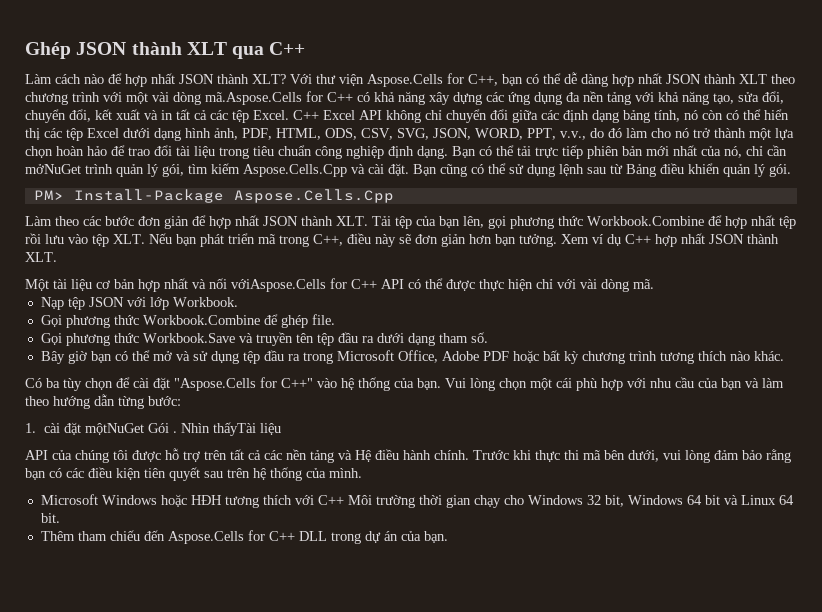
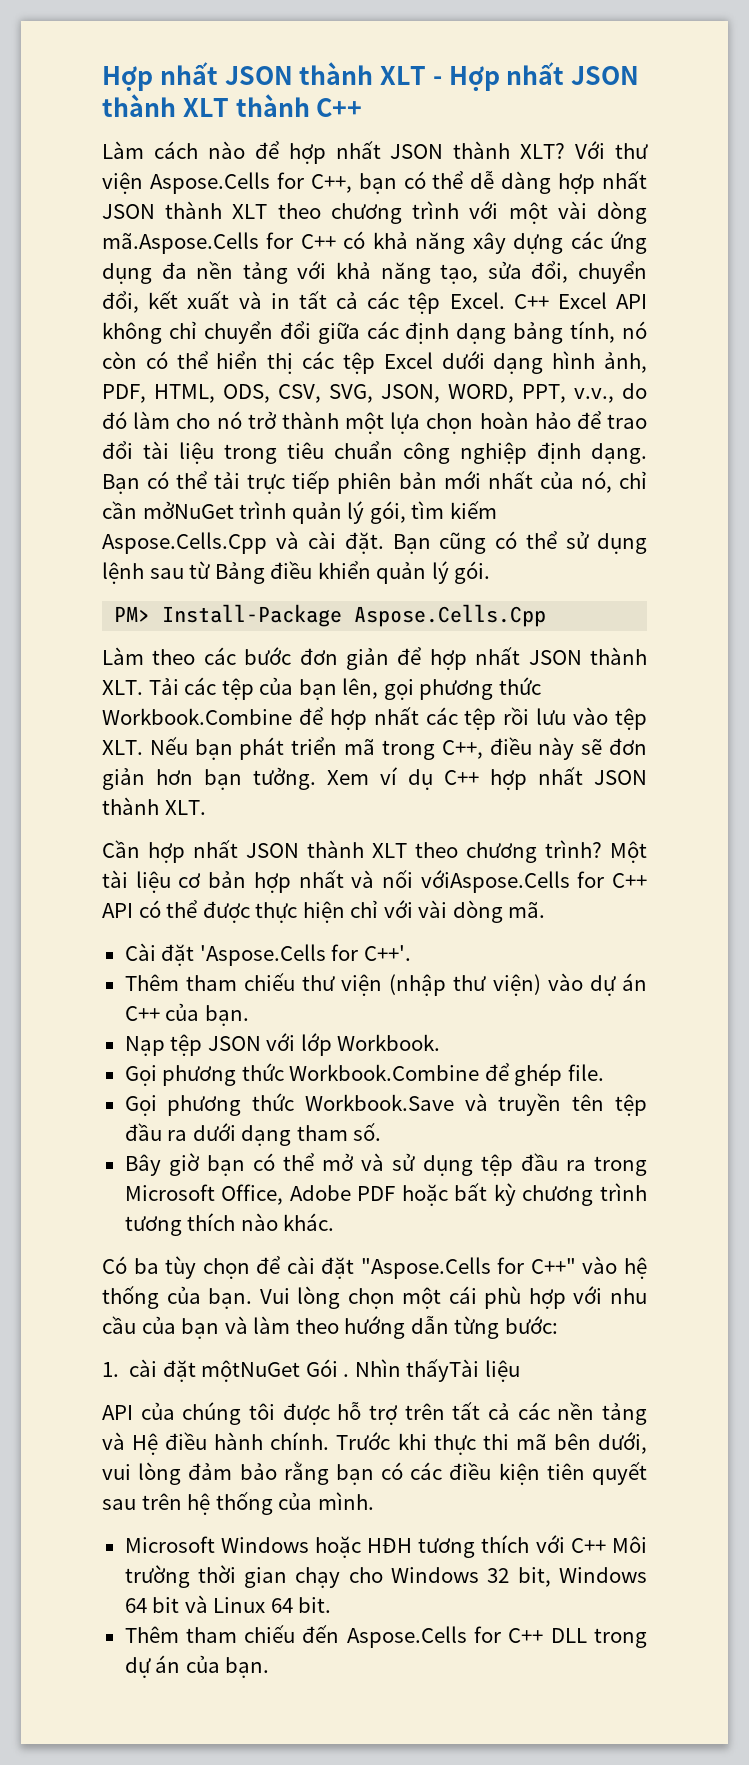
[25,42,265,59] Ghép JSON thành XLT qua -> [102,62,639,91] [102,94,310,117] Hợp nhất JSON thành XLT - Hợp nhất JSON thành XLT thành
(391, 221) none -> [184,677,217,695] các
(775, 220) none -> [425,707,458,725] các
(57, 257) none -> [102,839,602,863] Cần hợp nhất JSON thành XLT theo chương trình?
(654, 284) none -> [124,943,411,966] [124,972,647,996] [124,1003,249,1026] // Cài đặt 'Aspose.Cells for C++'. // Thêm tham chiếu thư viện (nhập thư viện) vào dự án C++ của bạn.

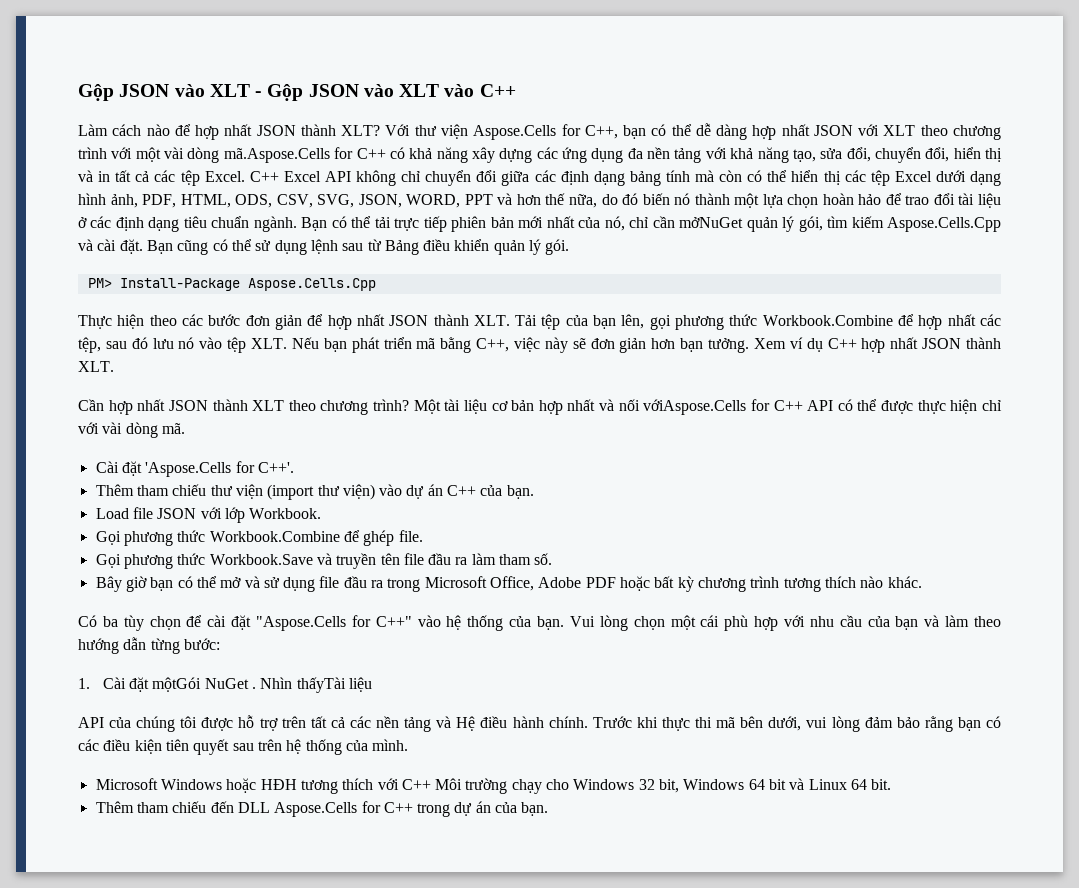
[102,62,639,91] [102,94,310,117] Hợp nhất JSON thành XLT - Hợp nhất JSON thành XLT thành -> [78,84,475,101] Gộp JSON vào XLT - Gộp JSON vào XLT vào
[165,201,223,219] thành -> [858,124,880,136] với
[148,290,230,309] kết xuất -> [953,147,1003,162] hiển thị
[570,321,647,343] tính, nó -> [665,170,715,182] tính mà
[522,383,647,403] [102,411,276,429] PPT, v.v., do đó làm cho nó trở -> [464,193,691,208] PPT và hơn thế nữa, do đó biến nó
[224,441,647,464] trong tiêu chuẩn công nghiệp định dạng. -> [78,216,297,232] ở các định dạng tiêu chuẩn ngành.
[239,501,287,519] trình -> (744, 222) none
[102,647,144,665] Làm -> [78,314,145,329] Thực hiện
[184,677,217,695] các -> (538, 320) none
[464,707,567,730] tệp rồi lưu -> [78,337,195,353] tệp, sau đó lưu nó
[381,737,532,760] trong C++, điều -> [440,337,540,353] bằng C++, việc
[389,974,447,996] (nhập -> [267,484,315,500] (import
[124,1034,203,1056] Nạp tệp -> [95,507,153,519] Load file
[615,1094,647,1116] [124,1123,292,1146] tệp đầu ra dưới dạng -> [403,553,496,565] file đầu ra làm
[480,1154,513,1176] tệp -> [319,576,340,588] file
[129,1359,338,1382] cài đặt mộtNuGet Gói -> [102,677,249,692] Cài đặt mộtGói NuGet
[197,1565,288,1588] thời gian -> (508, 786) none
(340, 1633) none -> [237,802,270,813] DLL
[550,1628,587,1643] DLL -> (413, 807) none

